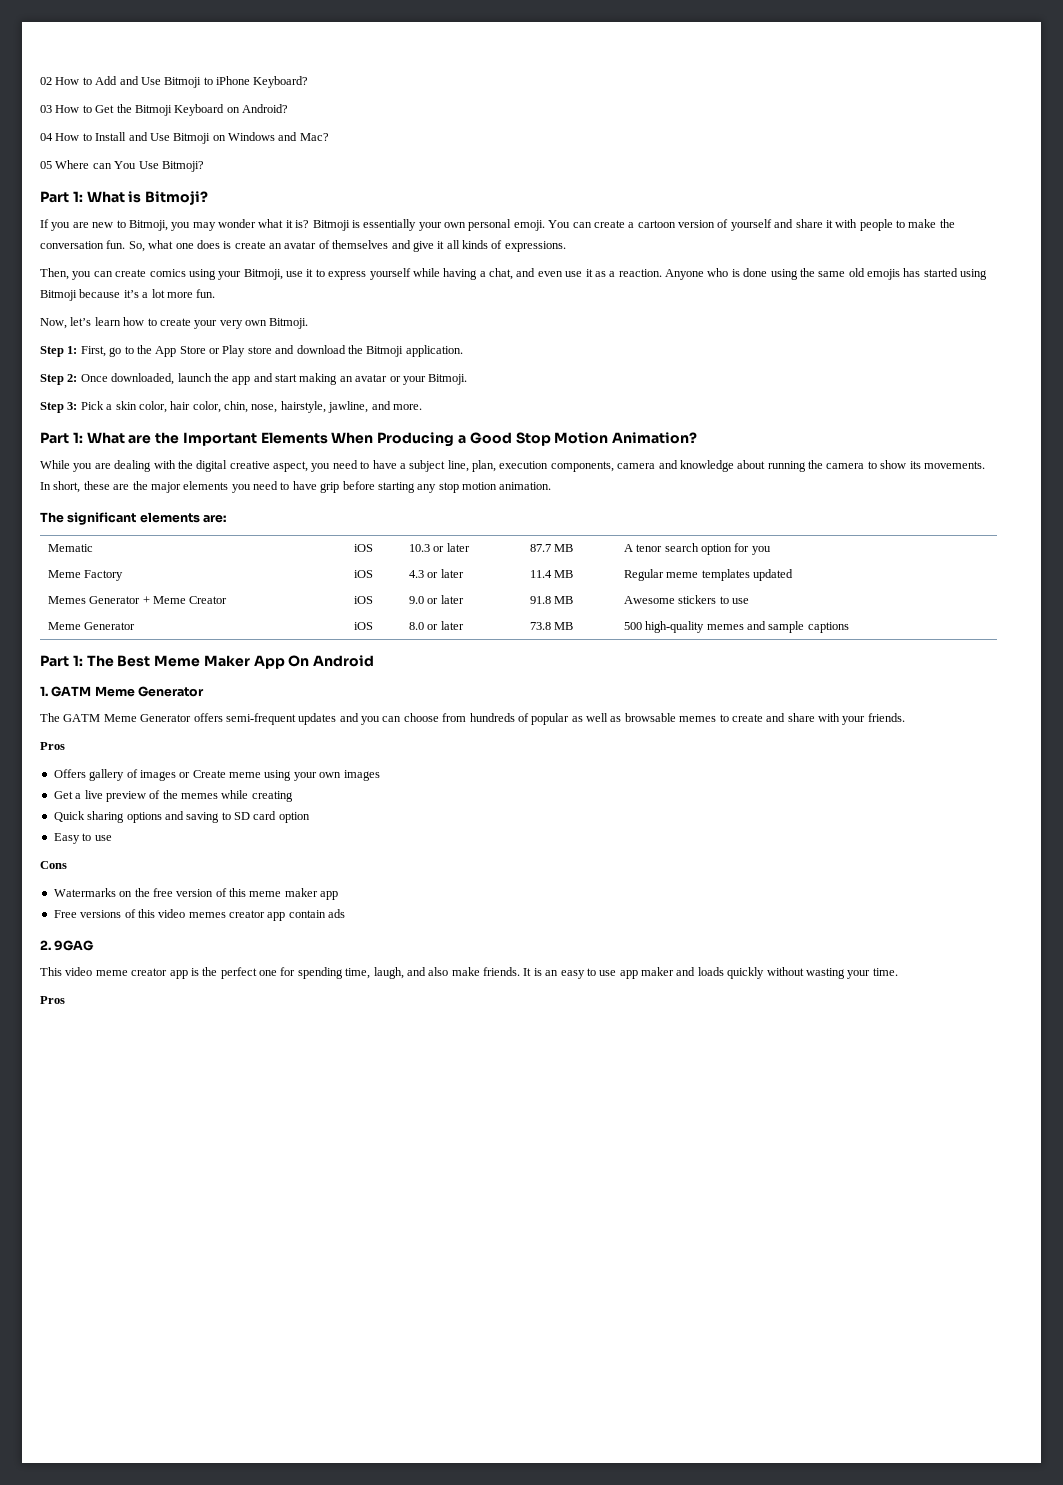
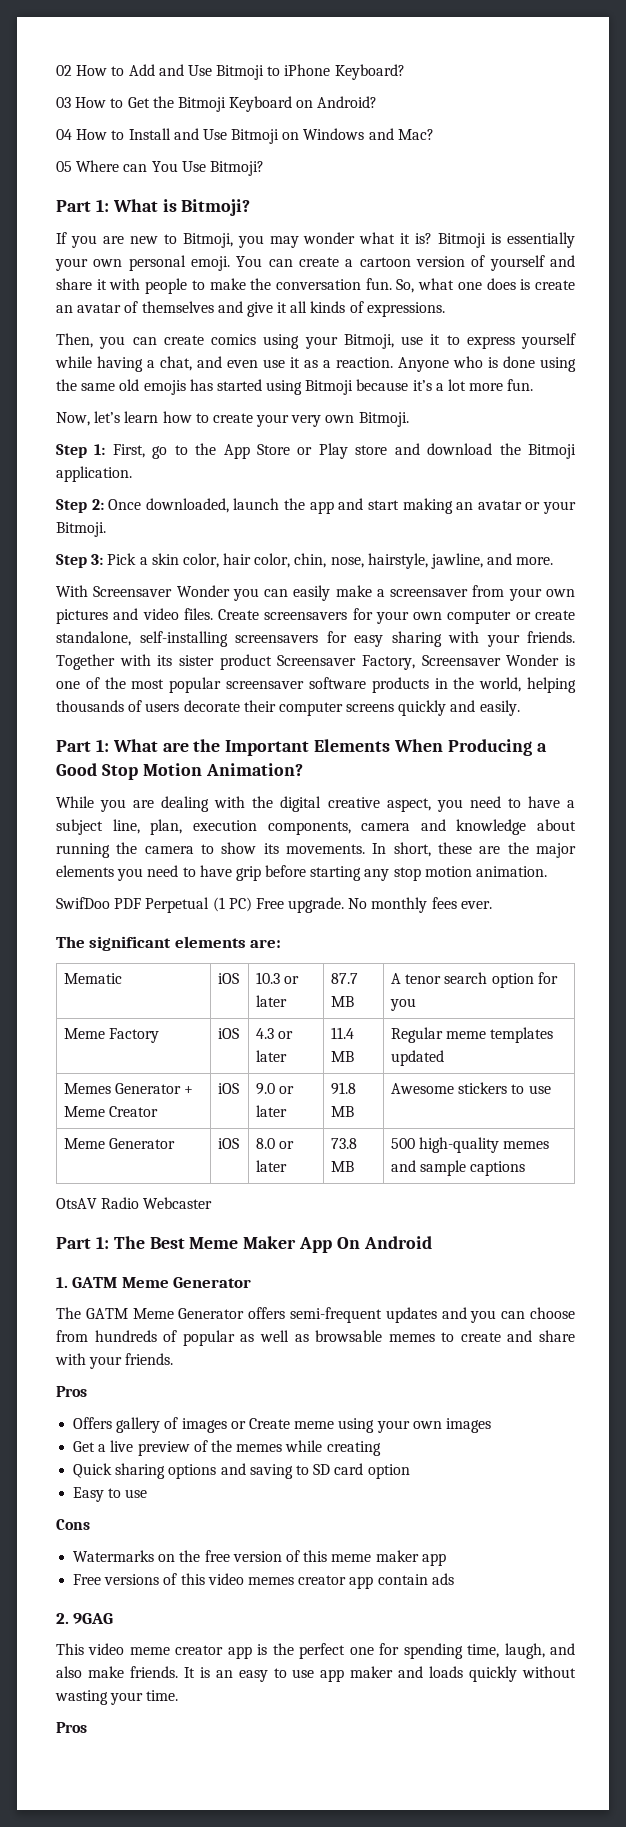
(422, 407) none -> [56,585,575,601] [56,608,575,624] [56,631,575,647] [56,654,575,670] [56,677,576,693] [56,700,520,716] // With Screensaver Wonder you can easily make a screensaver from your own pictures and video files. Create screensavers for your own computer or create standalone, self-installing screensavers for easy sharing with your friends. Together with its sister product Screensaver Factory, Screensaver Wonder is one of the most popular screensaver software products in the world, helping thousands of users decorate their computer screens quickly and easily.
(552, 486) none -> [56,897,492,913] // SwifDoo PDF Perpetual (1 PC) Free upgrade. No monthly fees ever.
(849, 627) none -> [56,1197,213,1209] // OtsAV Radio Webcaster

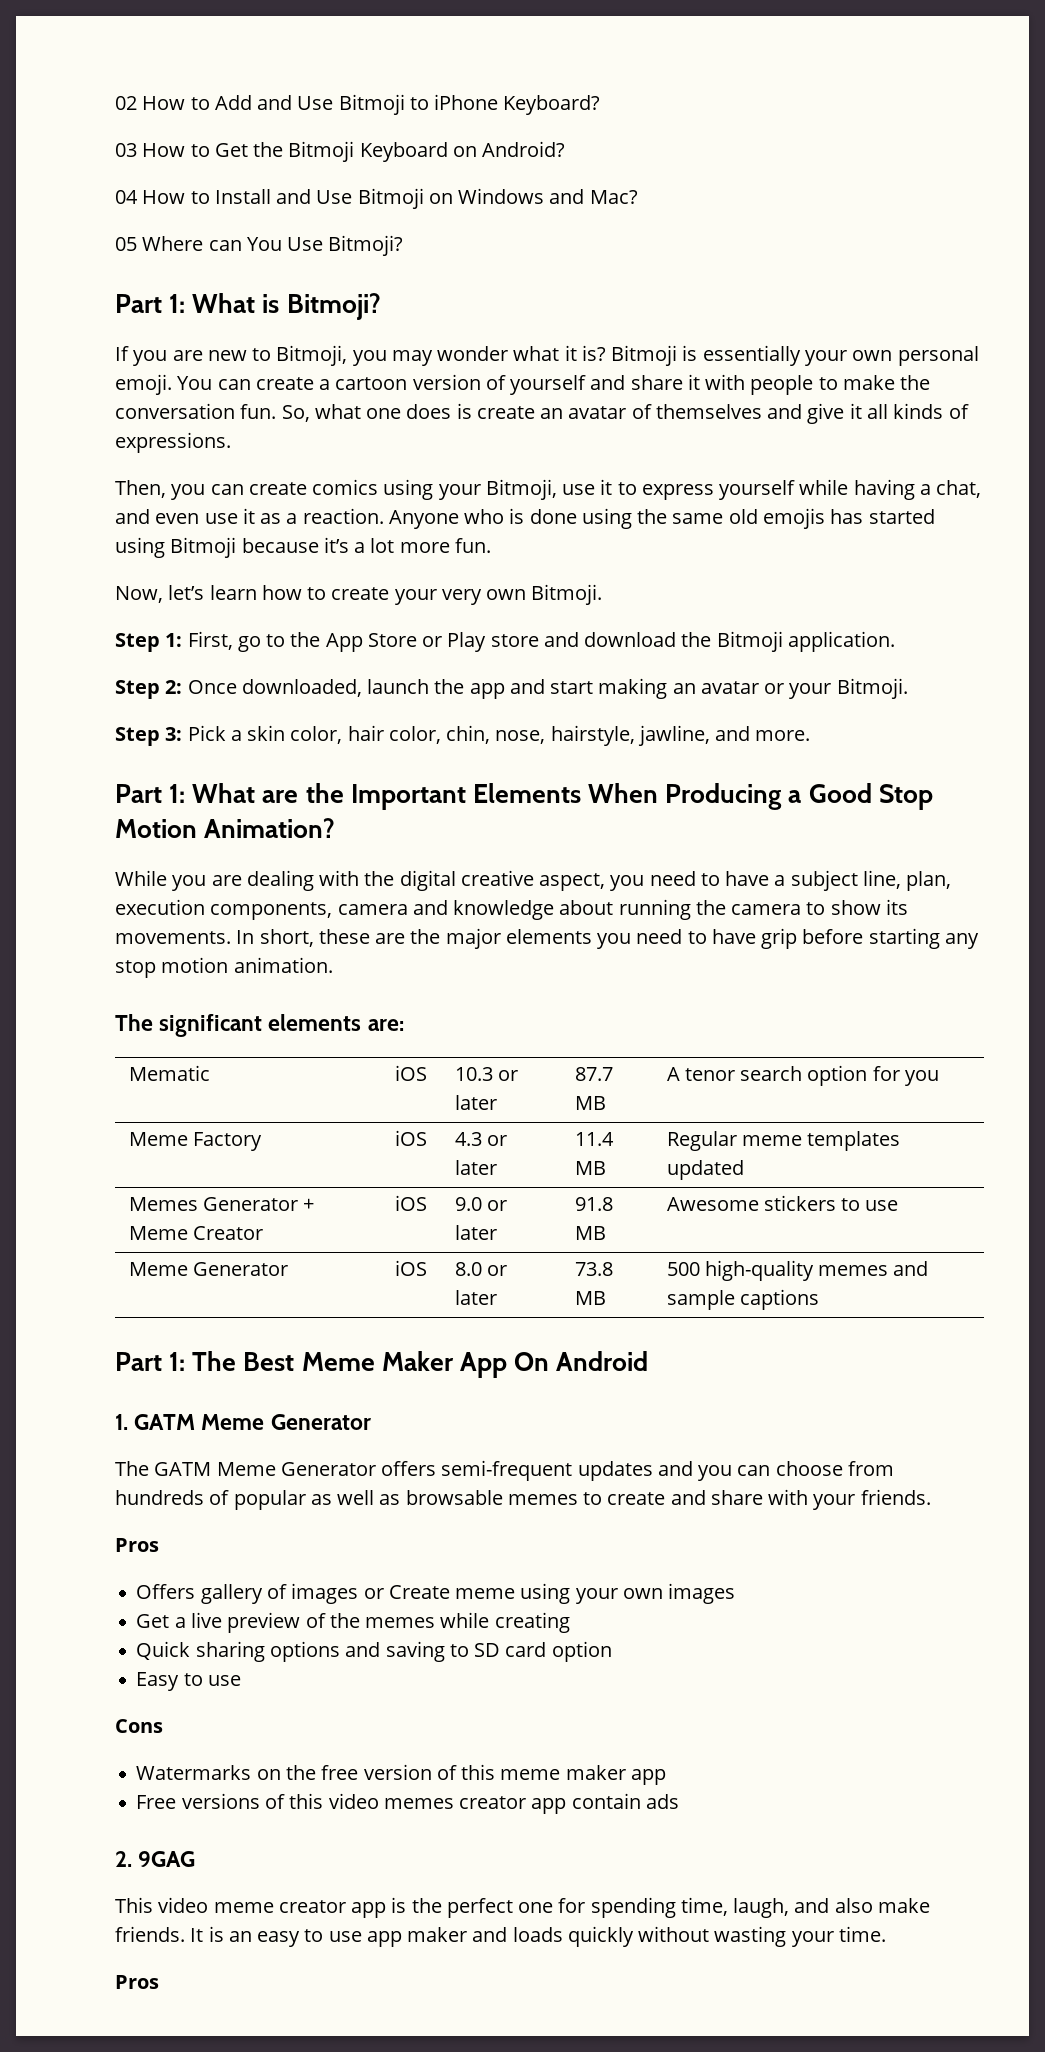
[56,585,575,601] [56,608,575,624] [56,631,575,647] [56,654,575,670] [56,677,576,693] [56,700,520,716] // With Screensaver Wonder you can easily make a screensaver from your own pictures and video files. Create screensavers for your own computer or create standalone, self-installing screensavers for easy sharing with your friends. Together with its sister product Screensaver Factory, Screensaver Wonder is one of the most popular screensaver software products in the world, helping thousands of users decorate their computer screens quickly and easily. -> (811, 735) none
[56,897,492,913] // SwifDoo PDF Perpetual (1 PC) Free upgrade. No monthly fees ever. -> (333, 965) none
[56,1197,213,1209] // OtsAV Radio Webcaster -> (819, 1299) none

